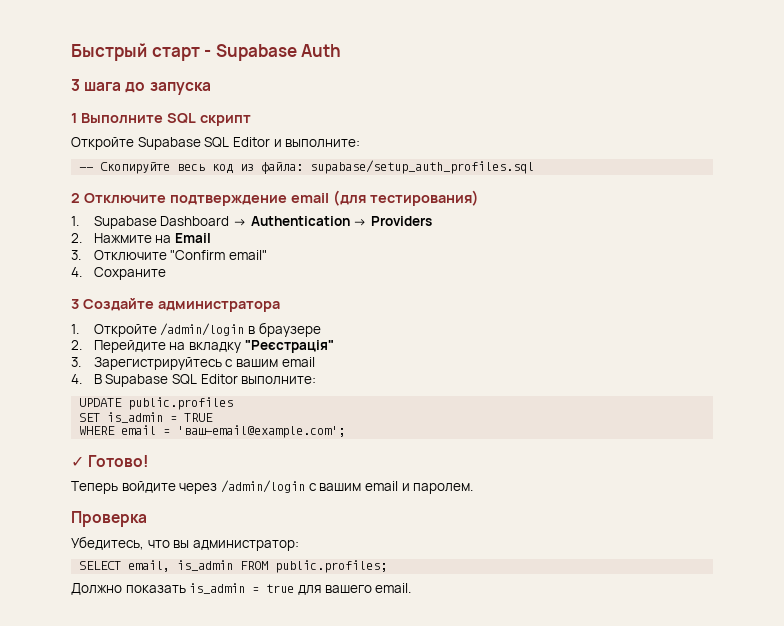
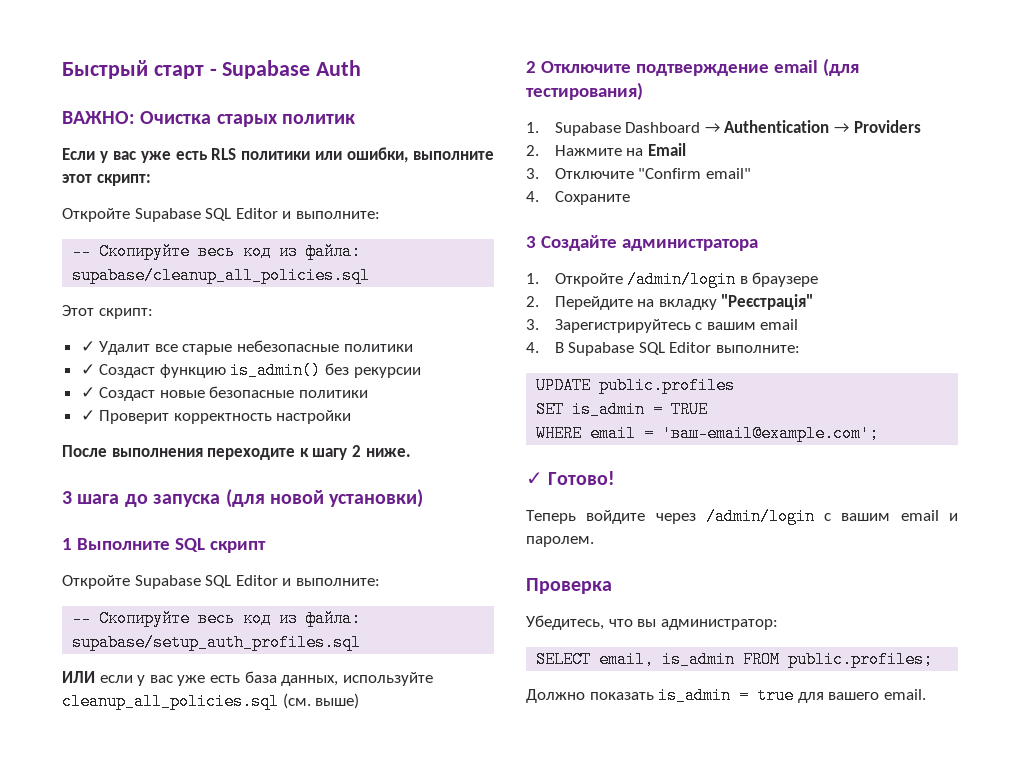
(342, 50) none -> [62,111,356,127] [62,147,494,163] [62,174,151,186] [62,208,380,222] [72,243,362,260] [72,267,371,284] [62,305,153,319] [80,340,413,355] [80,362,421,379] [80,386,369,401] [80,410,352,424] [62,445,411,460] // ВАЖНО: Очистка старых политик // Если у вас уже есть RLS политики или ошибки, выполните этот скрипт: // Откройте Supabase SQL Editor и выполните: // -- Скопируйте весь код из файла: supabase/cleanup_all_policies.sql // Этот скрипт: // ✓ Удалит все старые небезопасные политики // ✓ Создаст функцию is_admin() без рекурсии // ✓ Создаст новые безопасные политики // ✓ Проверит корректность настройки // После выполнения переходите к шагу 2 ниже.
(211, 88) none -> [225,489,424,508] (для новой установки)
(535, 167) none -> [62,671,433,686] [62,693,360,710] // ИЛИ если у вас уже есть база данных, используйте cleanup_all_policies.sql (см. выше)

